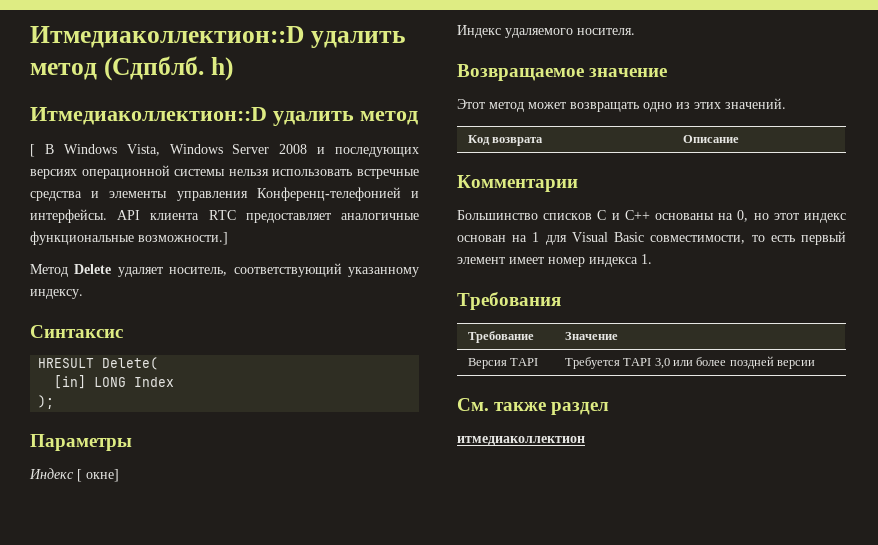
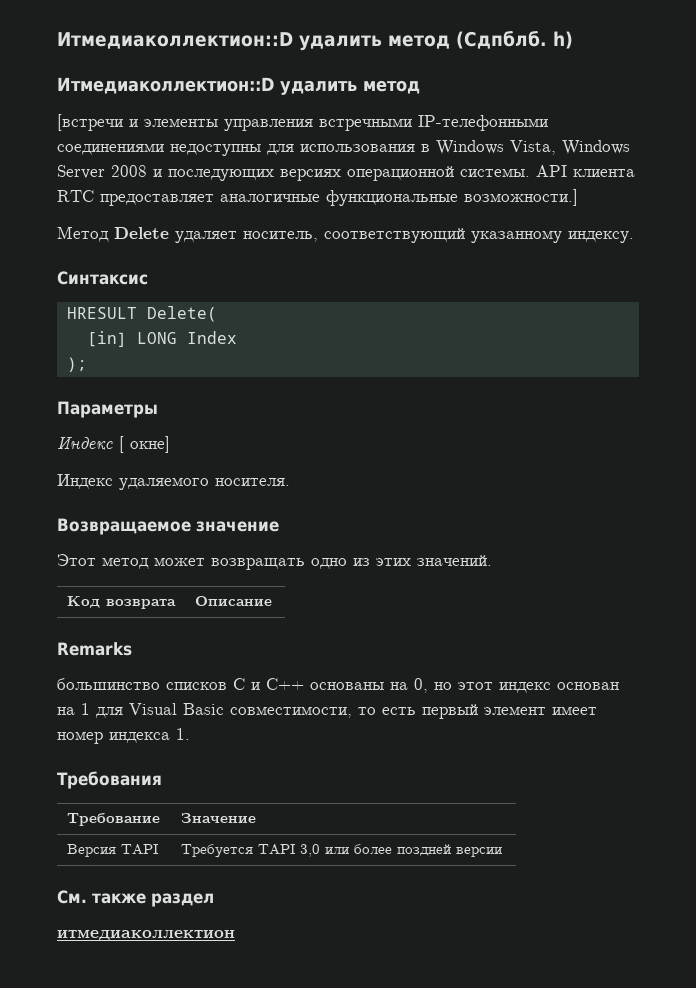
[30,144,54,157] [ В -> [57,114,548,131] [57,143,430,156] [встречи и элементы управления встречными IP-телефонными соединениями недоступны для использования в
[174,169,419,179] [30,187,419,201] [30,209,107,223] системы нельзя использовать встречные средства и элементы управления Конференц-телефонией и интерфейсы. -> [460,168,530,177] системы.
[457,175,578,192] [457,210,538,220] Комментарии // Большинство -> [57,642,132,656] [57,678,160,690] Remarks // большинство

